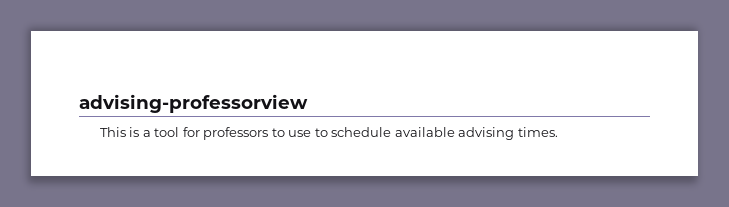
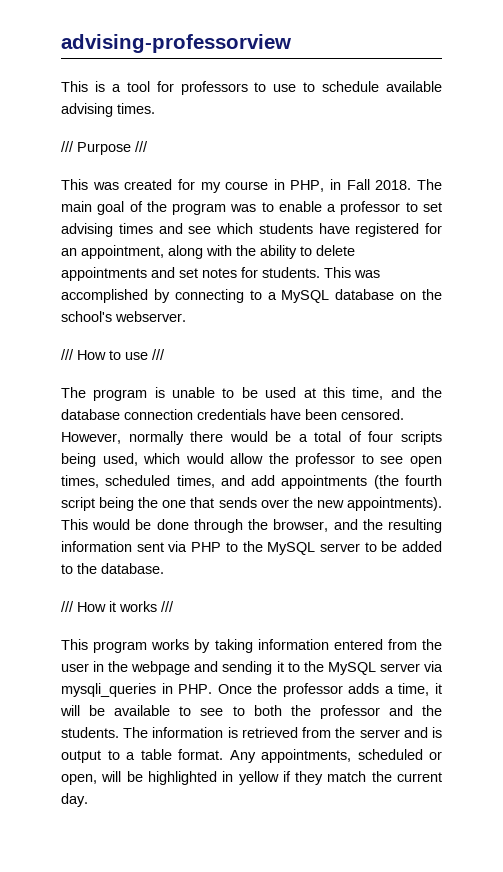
(558, 132) none -> [61,141,148,155] [61,179,442,193] [61,201,442,215] [61,223,442,237] [61,245,355,259] [61,267,380,281] [61,289,442,303] [61,311,186,322] [61,349,165,360] [61,387,443,401] [61,409,404,420] [61,431,442,445] [61,453,442,467] [61,475,442,489] [61,497,442,511] [61,519,443,533] [61,541,442,555] [61,563,164,574] [61,601,174,612] [61,639,442,653] [61,661,443,675] [61,683,442,697] [60,705,443,719] [61,727,443,738] [61,749,442,763] [61,771,443,785] [61,793,88,807] // /// Purpose /// // This was created for my course in PHP, in Fall 2018. The main goal of the program was to enable a professor to set advising times and see which students have registered for an appointment, along with the ability to delete appointments and set notes for students. This was accomplished by connecting to a MySQL database on the school's webserver. // /// How to use /// // The program is unable to be used at this time, and the database connection credentials have been censored. However, normally there would be a total of four scripts being used, which would allow the professor to see open times, scheduled times, and add appointments (the fourth script being the one that sends over the new appointments). This would be done through the browser, and the resulting information sent via PHP to the MySQL server to be added to the database. // /// How it works /// // This program works by taking information entered from the user in the webpage and sending it to the MySQL server via mysqli_queries in PHP. Once the professor adds a time, it will be available to see to both the professor and the students. The information is retrieved from the server and is output to a table format. Any appointments, scheduled or open, will be highlighted in yellow if they match the current day.

